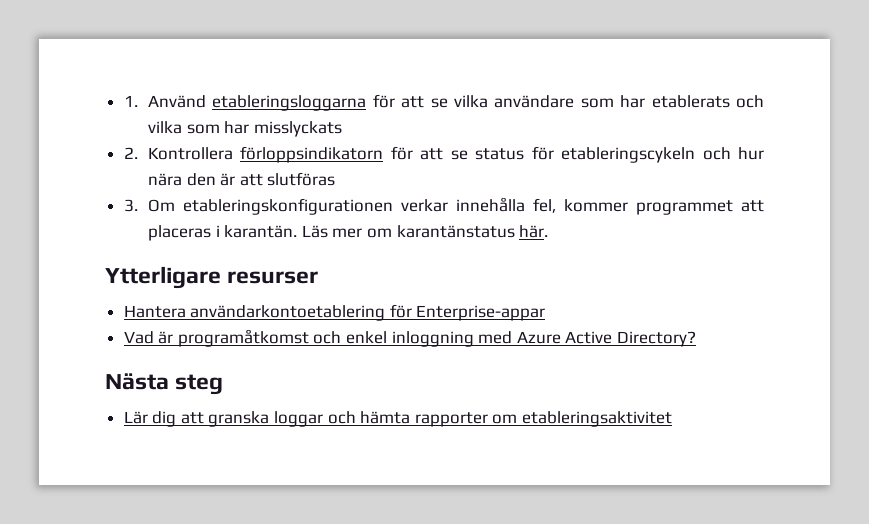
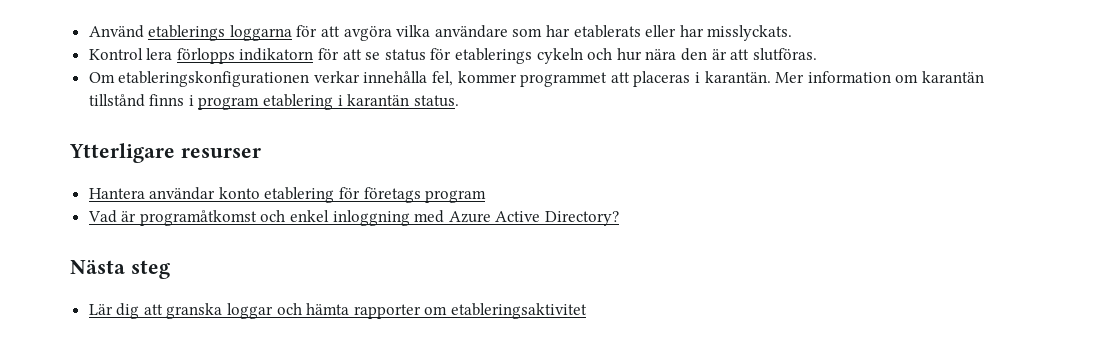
[123,94,448,111] 1. Använd etableringsloggarna för att se -> [88,25,392,41] Använd etablerings loggarna för att avgöra
[735,95,764,108] [148,121,342,137] [123,146,384,163] och vilka som har misslyckats // 2. Kontrollera förloppsindikatorn -> [645,25,793,41] [88,48,314,64] eller har misslyckats. // Kontrol lera förlopps indikatorn
[561,147,696,163] etableringscykeln -> [455,48,583,64] etablerings cykeln
[267,172,336,186] [123,199,138,212] slutföras // 3. -> [752,48,817,61] slutföras. //
[301,225,549,238] [105,266,319,289] [123,304,546,321] Läs mer om karantänstatus här. // Ytterligare resurser // Hantera användarkontoetablering för Enterprise-appar -> [775,71,984,83] [88,94,459,110] [69,143,261,163] [88,187,487,203] Mer information om karantän tillstånd finns i program etablering i karantän status. // Ytterligare resurser // Hantera användar konto etablering för företags program

